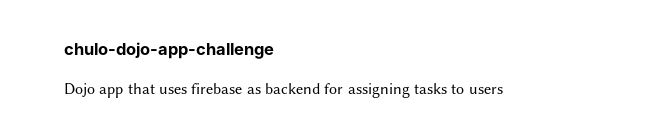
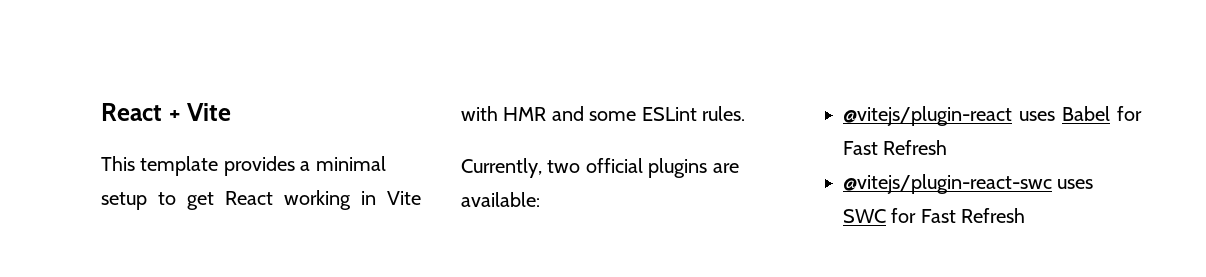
[64,42,274,59] [64,83,503,98] chulo-dojo-app-challenge // Dojo app that uses firebase as backend for assigning tasks to users -> [101,103,231,121] [101,156,386,176] [101,190,421,210] [461,106,745,121] [461,158,739,178] [461,192,540,207] [843,106,1142,126] [843,140,948,155] [843,174,1094,194] [843,208,1026,223] React + Vite // This template provides a minimal setup to get React working in Vite with HMR and some ESLint rules. // Currently, two official plugins are available: // @vitejs/plugin-react uses Babel for Fast Refresh // @vitejs/plugin-react-swc uses SWC for Fast Refresh

